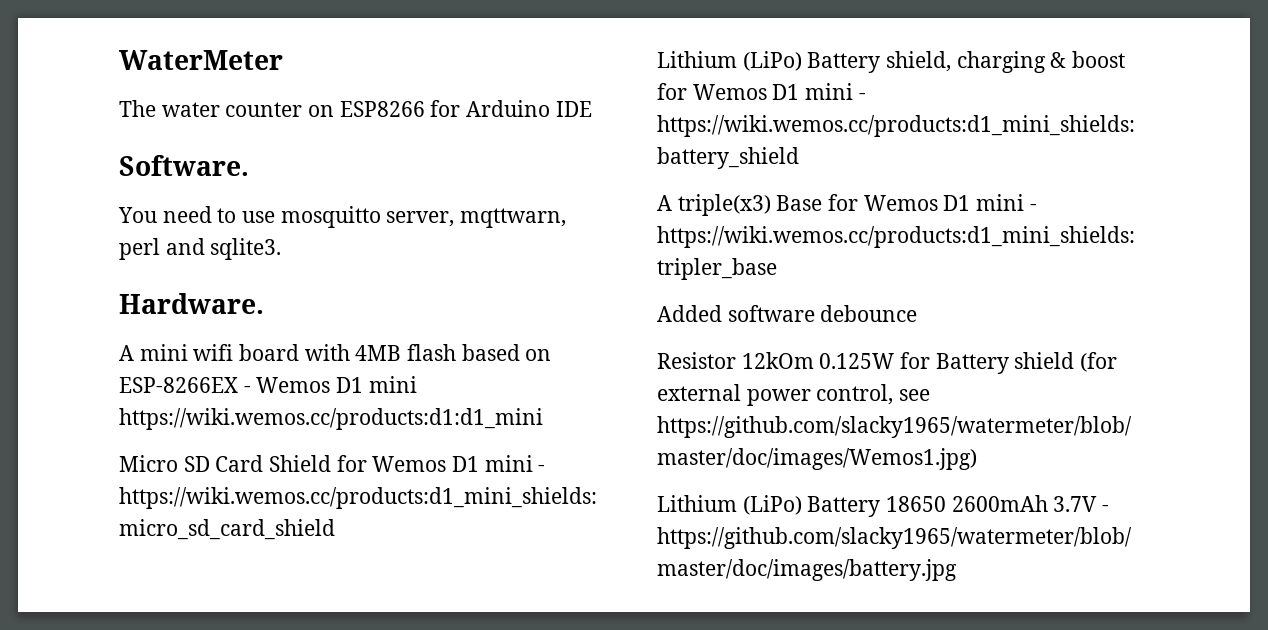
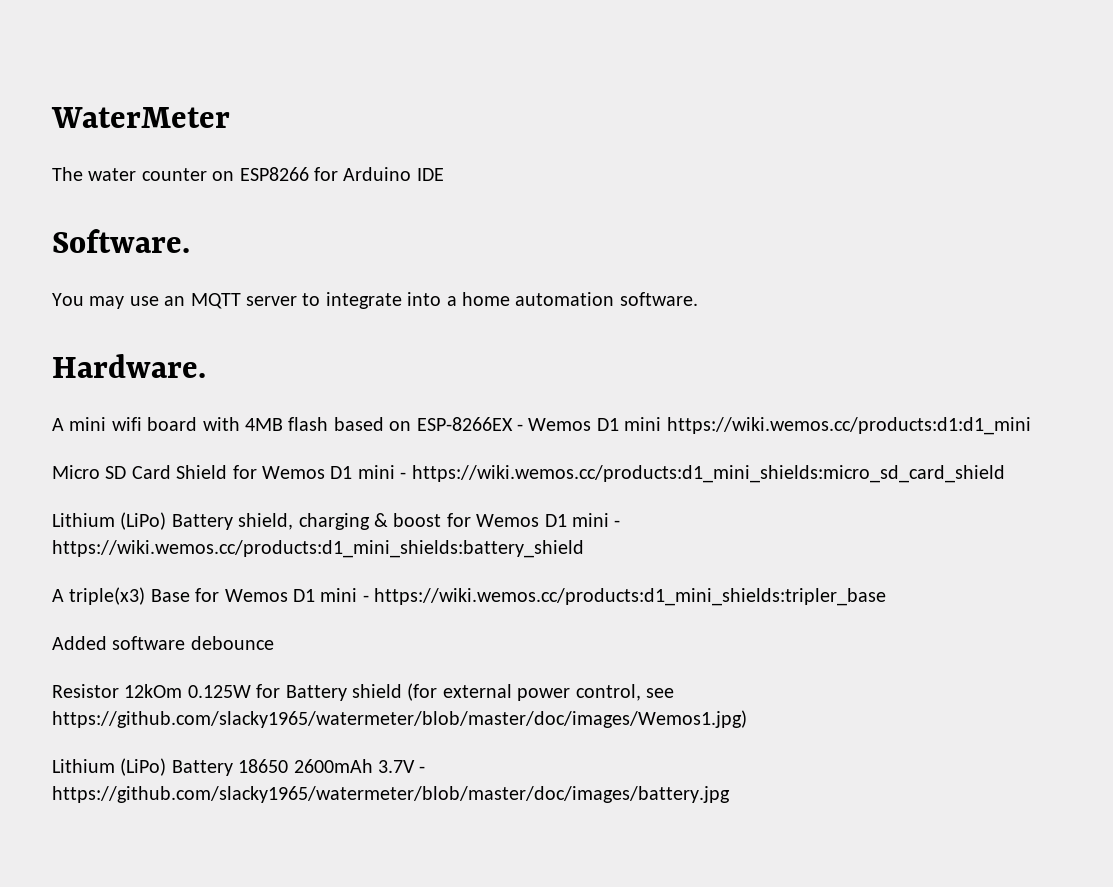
[162,206,567,228] [119,238,282,260] need to use mosquitto server, mqttwarn, perl and sqlite3. -> [89,292,698,309] may use an MQTT server to integrate into a home automation software.

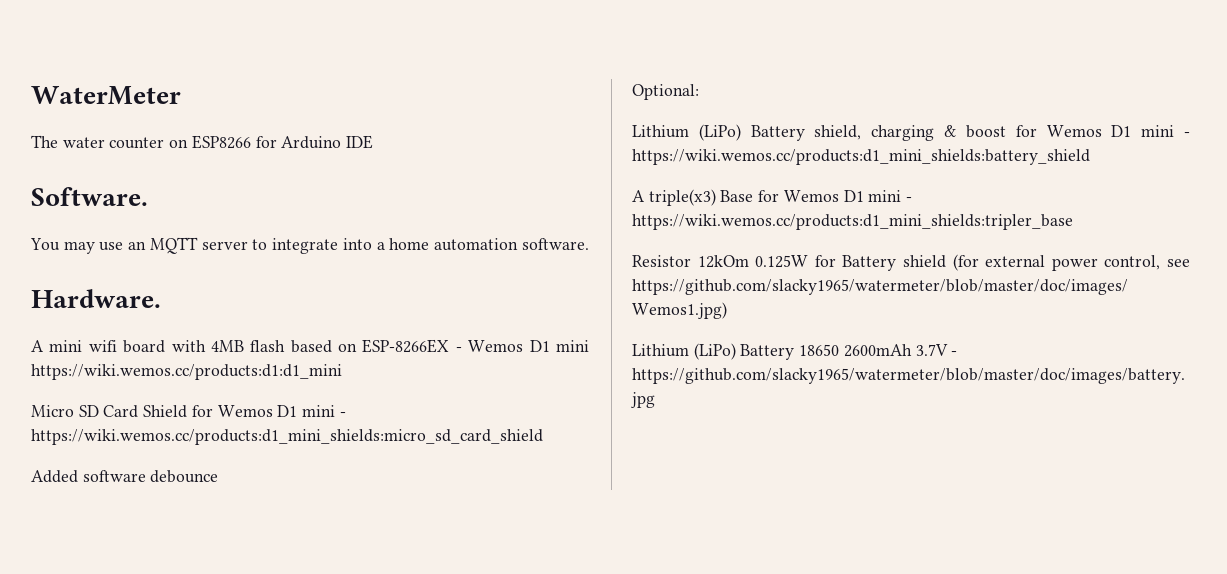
(1005, 474) none -> [31,470,219,483] [632,84,699,100] // Added software debounce // Optional:
[52,636,274,650] // Added software debounce -> (1073, 222) none

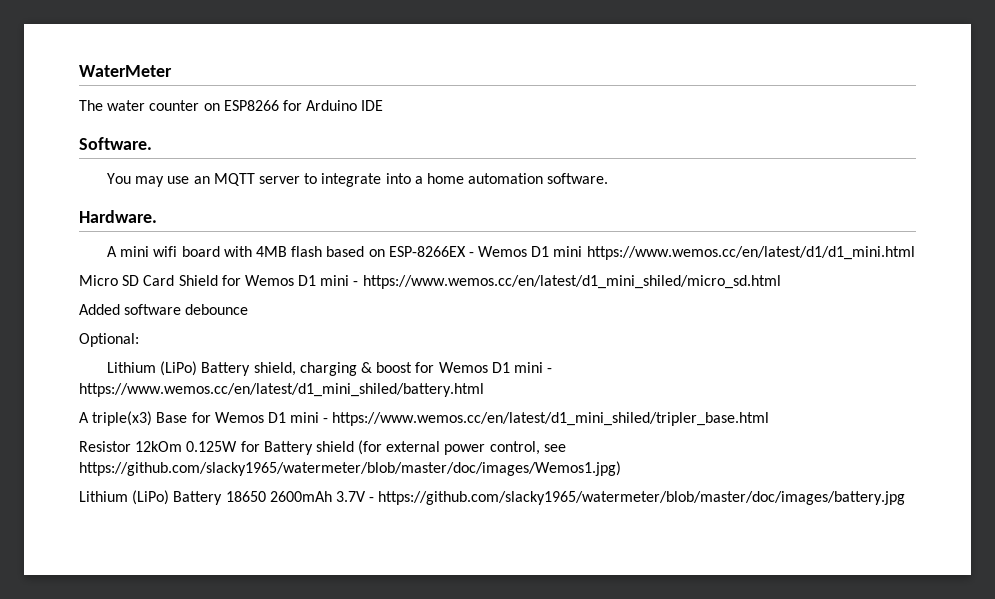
[31,364,342,380] https://wiki.wemos.cc/products:d1:d1_mini -> [586,246,915,260] https://www.wemos.cc/en/latest/d1/d1_mini.html
[31,429,543,445] https://wiki.wemos.cc/products:d1_mini_shields:micro_sd_card_shield -> [362,275,781,289] https://www.wemos.cc/en/latest/d1_mini_shiled/micro_sd.html
[632,149,1090,165] https://wiki.wemos.cc/products:d1_mini_shields:battery_shield -> [79,383,484,397] https://www.wemos.cc/en/latest/d1_mini_shiled/battery.html
[632,214,1073,230] https://wiki.wemos.cc/products:d1_mini_shields:tripler_base -> [332,412,770,426] https://www.wemos.cc/en/latest/d1_mini_shiled/tripler_base.html

